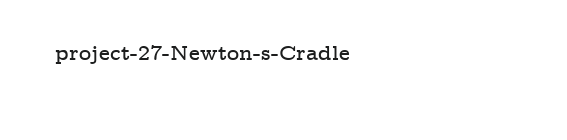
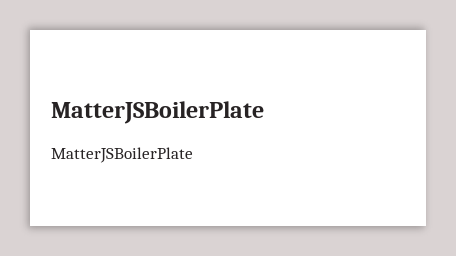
[55,45,350,64] project-27-Newton-s-Cradle -> [51,101,264,124] [51,147,193,163] MatterJSBoilerPlate // MatterJSBoilerPlate

